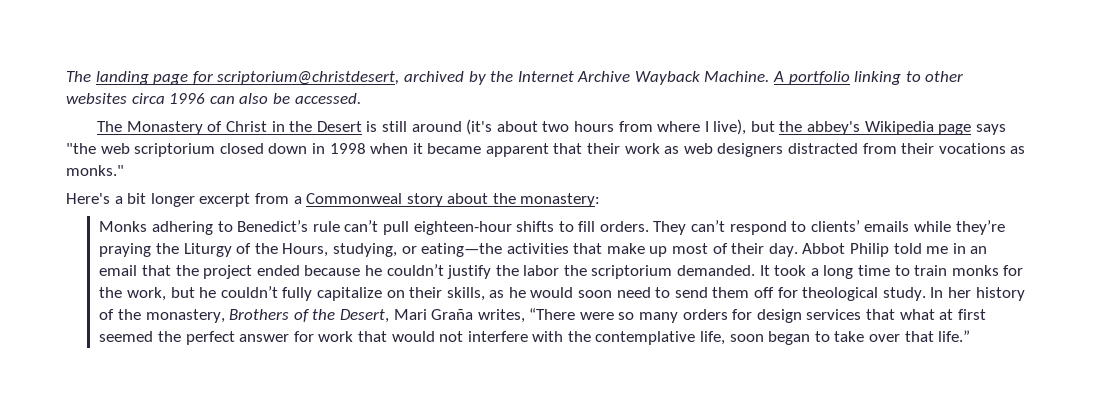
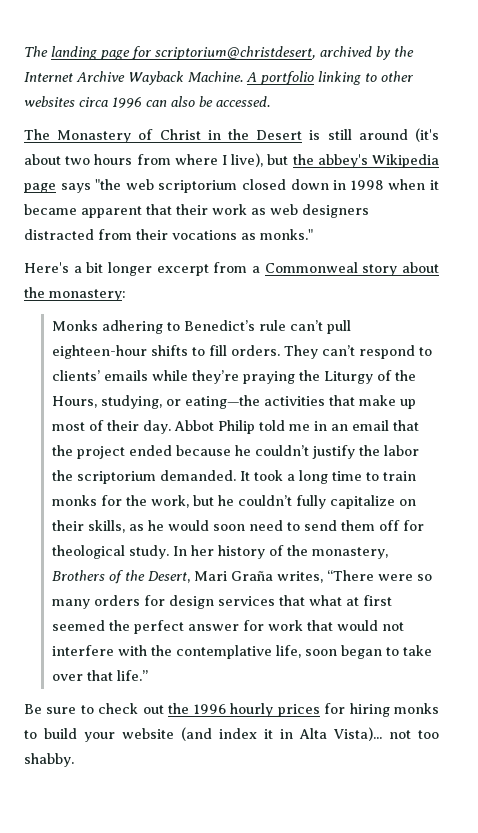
(971, 336) none -> [24,703,439,717] [24,727,439,742] [24,753,74,767] // Be sure to check out the 1996 hourly prices for hiring monks to build your website (and index it in Alta Vista)... not too shabby.

